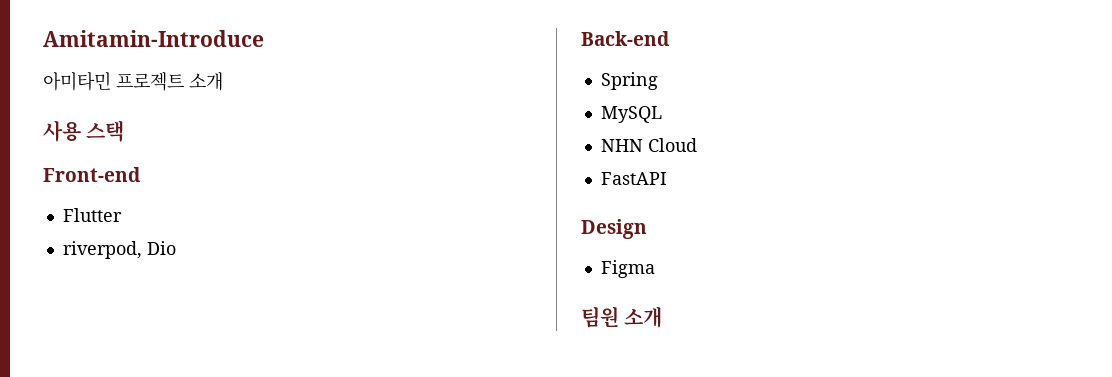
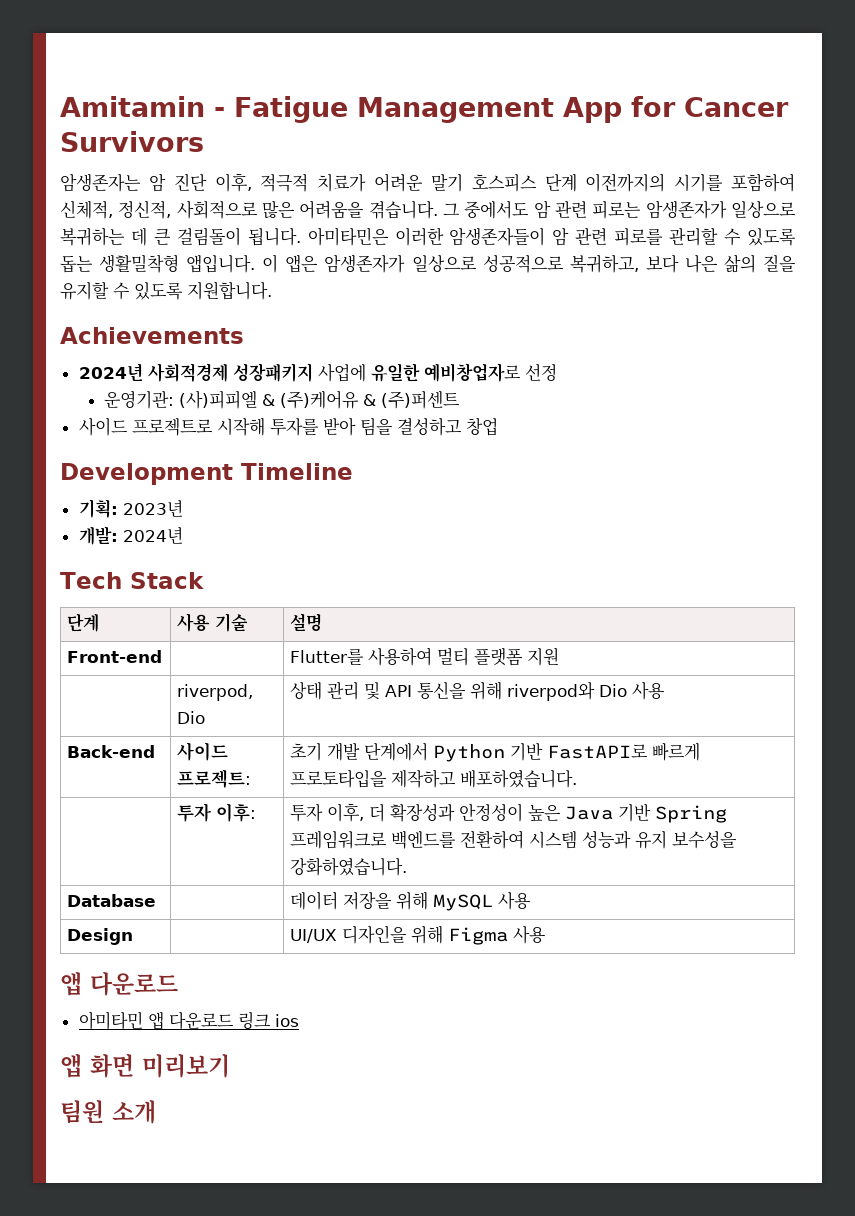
[43,30,264,47] [43,71,223,91] [43,120,125,142] [43,167,141,182] [62,208,122,222] [62,241,176,259] [581,31,670,46] [600,72,658,90] [600,106,662,123] [600,138,697,152] [600,172,667,185] [581,219,647,239] [600,260,655,278] Amitamin-Introduce // 아미타민 프로젝트 소개 // 사용 스택 // Front-end // Flutter // riverpod, Dio // Back-end // Spring // MySQL // NHN Cloud // FastAPI // Design // Figma -> [60,96,789,123] [60,131,204,152] [60,173,796,192] [60,200,797,219] [60,227,796,246] [60,254,797,273] [60,281,272,300] [60,327,244,344] [78,363,557,382] [104,390,461,409] [78,417,498,436] [60,463,353,485] [78,499,183,518] [78,526,183,545] [60,572,204,589] [67,613,100,632] [177,613,249,632] [290,613,323,631] [67,650,163,663] [290,647,560,666] [177,684,254,701] [177,711,206,724] [290,681,666,701] [67,745,156,758] [177,742,229,761] [177,769,252,788] [290,742,701,762] [290,769,578,788] [177,803,256,822] [290,803,728,823] [290,830,738,849] [290,857,408,876] [67,894,157,907] [290,891,532,911] [67,928,134,945] [290,925,547,945] [60,972,178,996] [78,1011,299,1030] [60,1054,230,1078] Amitamin - Fatigue Management App for Cancer Survivors // 암생존자는 암 진단 이후, 적극적 치료가 어려운 말기 호스피스 단계 이전까지의 시기를 포함하여 신체적, 정신적, 사회적으로 많은 어려움을 겪습니다. 그 중에서도 암 관련 피로는 암생존자가 일상으로 복귀하는 데 큰 걸림돌이 됩니다. 아미타민은 이러한 암생존자들이 암 관련 피로를 관리할 수 있도록 돕는 생활밀착형 앱입니다. 이 앱은 암생존자가 일상으로 성공적으로 복귀하고, 보다 나은 삶의 질을 유지할 수 있도록 지원합니다. // Achievements // 2024년 사회적경제 성장패키지 사업에 유일한 예비창업자로 선정 // 운영기관: (사)피피엘 & (주)케어유 & (주)퍼센트 // 사이드 프로젝트로 시작해 투자를 받아 팀을 결성하고 창업 // Development Timeline // 기획: 2023년 // 개발: 2024년 // Tech Stack // 단계 | 사용 기술 | 설명 // Front-end | | Flutter를 사용하여 멀티 플랫폼 지원 // | riverpod, Dio | 상태 관리 및 API 통신을 위해 riverpod와 Dio 사용 // Back-end | 사이드 프로젝트: | 초기 개발 단계에서 Python 기반 FastAPI로 빠르게 프로토타입을 제작하고 배포하였습니다. // | 투자 이후: | 투자 이후, 더 확장성과 안정성이 높은 Java 기반 Spring 프레임워크로 백엔드를 전환하여 시스템 성능과 유지 보수성을 강화하였습니다. // Database | | 데이터 저장을 위해 MySQL 사용 // Design | | UI/UX 디자인을 위해 Figma 사용 // 앱 다운로드 // 아미타민 앱 다운로드 링크 ios // 앱 화면 미리보기

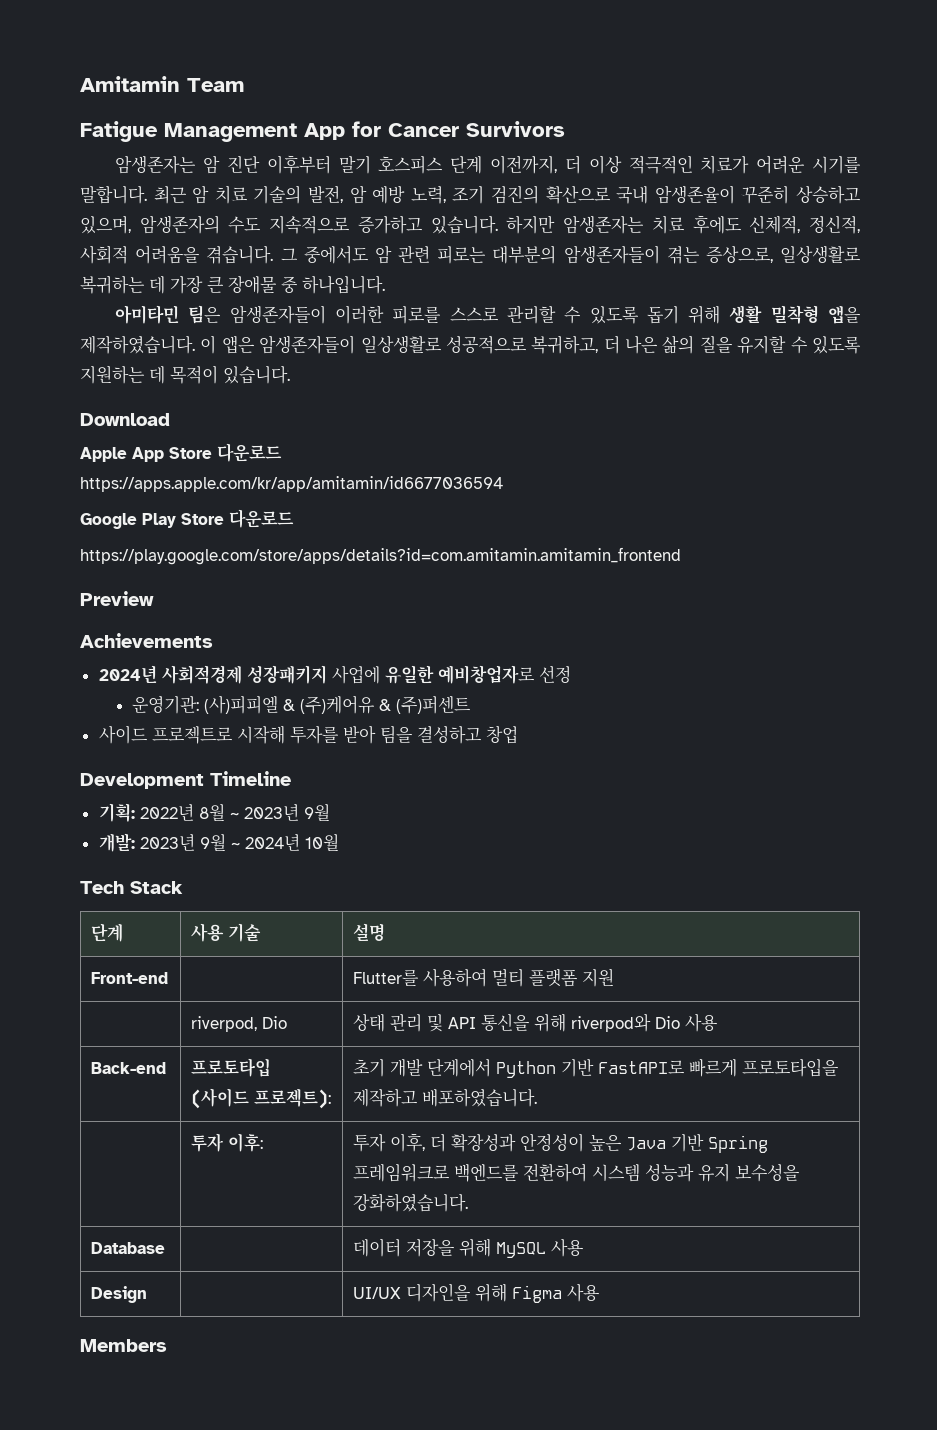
[214,107,225,117] - -> [187,78,244,92] Team //
[214,173,796,192] [60,200,295,219] 이후, 적극적 치료가 어려운 말기 호스피스 단계 이전까지의 시기를 포함하여 신체적, 정신적, 사회적으로 많은 -> [266,155,861,174] [80,185,862,204] [80,215,861,234] [80,245,128,264] 이후부터 말기 호스피스 단계 이전까지, 더 이상 적극적인 치료가 어려운 시기를 말합니다. 최근 암 치료 기술의 발전, 암 예방 노력, 조기 검진의 확산으로 국내 암생존율이 꾸준히 상승하고 있으며, 암생존자의 수도 지속적으로 증가하고 있습니다. 하지만 암생존자는 치료 후에도 신체적, 정신적, 사회적
[645,200,797,219] [60,227,796,246] [60,254,477,273] 암생존자가 일상으로 복귀하는 데 큰 걸림돌이 됩니다. 아미타민은 이러한 암생존자들이 암 관련 피로를 관리할 수 있도록 돕는 생활밀착형 앱입니다. 이 앱은 암생존자가 일상으로 -> [492,245,861,264] [80,275,385,294] [115,305,862,324] [80,335,442,354] 대부분의 암생존자들이 겪는 증상으로, 일상생활로 복귀하는 데 가장 큰 장애물 중 하나입니다. // 아미타민 팀은 암생존자들이 이러한 피로를 스스로 관리할 수 있도록 돕기 위해 생활 밀착형 앱을 제작하였습니다. 이 앱은 암생존자들이 일상생활로
[645,255,679,273] 보다 -> [603,335,620,354] 더
[187,281,272,300] 지원합니다. -> [80,365,290,384] [80,413,170,426] [80,443,282,462] [80,476,503,492] [80,509,294,529] [80,547,681,565] [80,591,154,606] 지원하는 데 목적이 있습니다. // Download // Apple App Store 다운로드 // https://apps.apple.com/kr/app/amitamin/id6677036594 // Google Play Store 다운로드 // https://play.google.com/store/apps/details?id=com.amitamin.amitamin_frontend // Preview
[122,500,183,517] 2023년 -> [139,804,330,821] 2022년 8월 ~ 2023년 9월
[122,527,183,544] 2024년 -> [139,834,339,851] 2023년 9월 ~ 2024년 10월
[177,742,229,761] [177,769,252,788] 사이드 프로젝트: -> [191,1058,272,1077] [191,1088,331,1109] 프로토타입 (사이드 프로젝트):
[60,972,178,996] [78,1011,299,1030] [60,1054,230,1078] [60,1100,156,1124] 앱 다운로드 // 아미타민 앱 다운로드 링크 ios // 앱 화면 미리보기 // 팀원 소개 -> [80,1339,167,1352] Members

